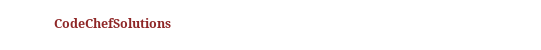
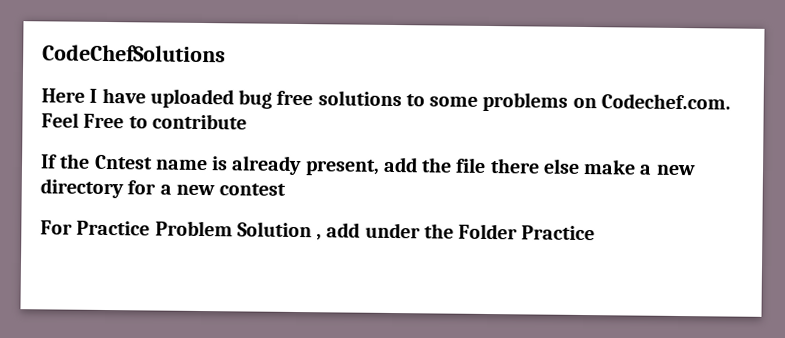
(171, 23) none -> [41,87,731,112] [41,112,247,130] [40,153,696,176] [40,178,287,199] [40,220,596,241] // Here I have uploaded bug free solutions to some problems on Codechef.com. Feel Free to contribute // If the Cntest name is already present, add the file there else make a new directory for a new contest // For Practice Problem Solution , add under the Folder Practice

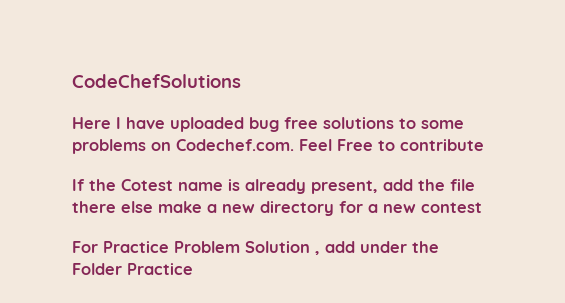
[93,154,153,170] Cntest -> [121,179,173,191] Cotest

